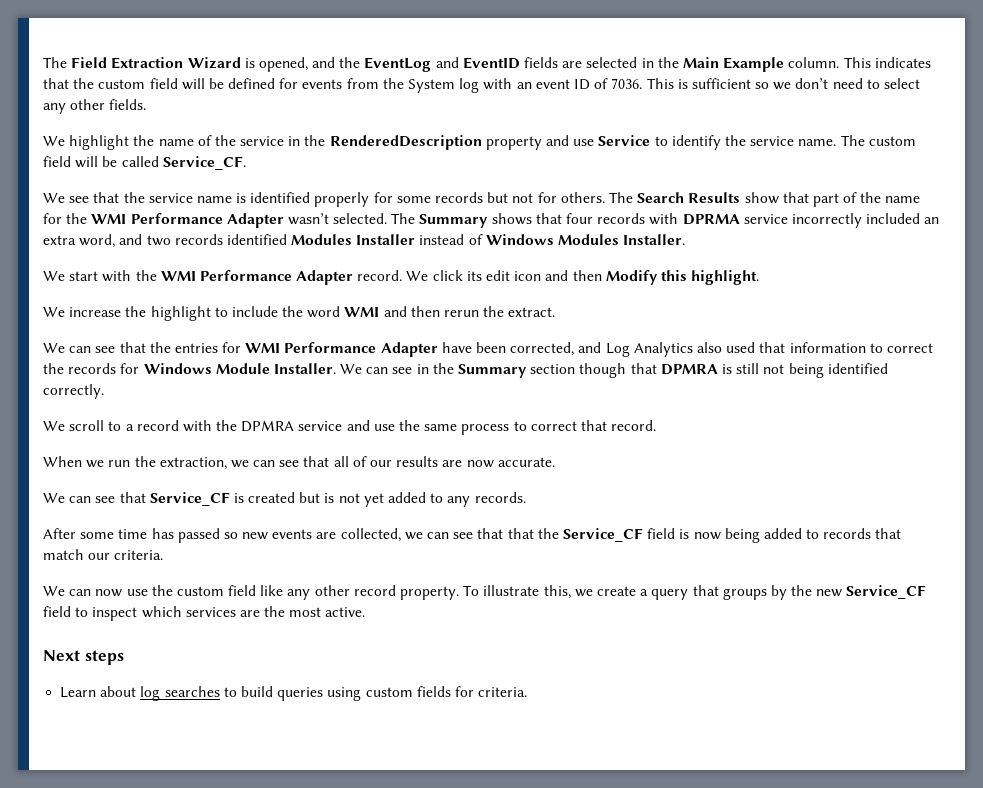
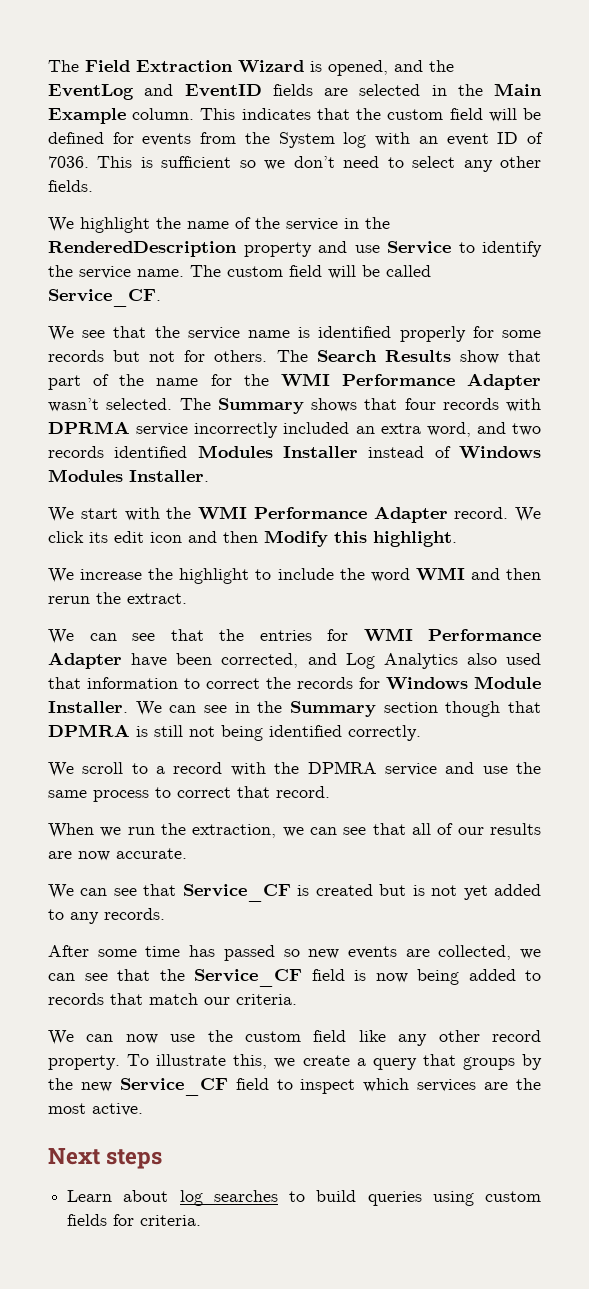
[507,528,534,539] that -> (150, 975) none

